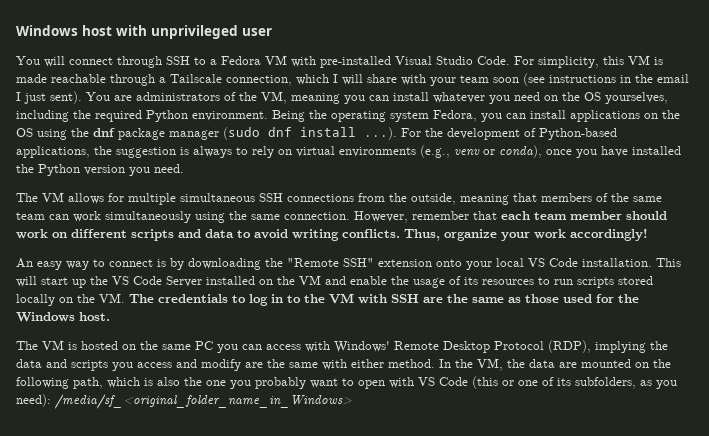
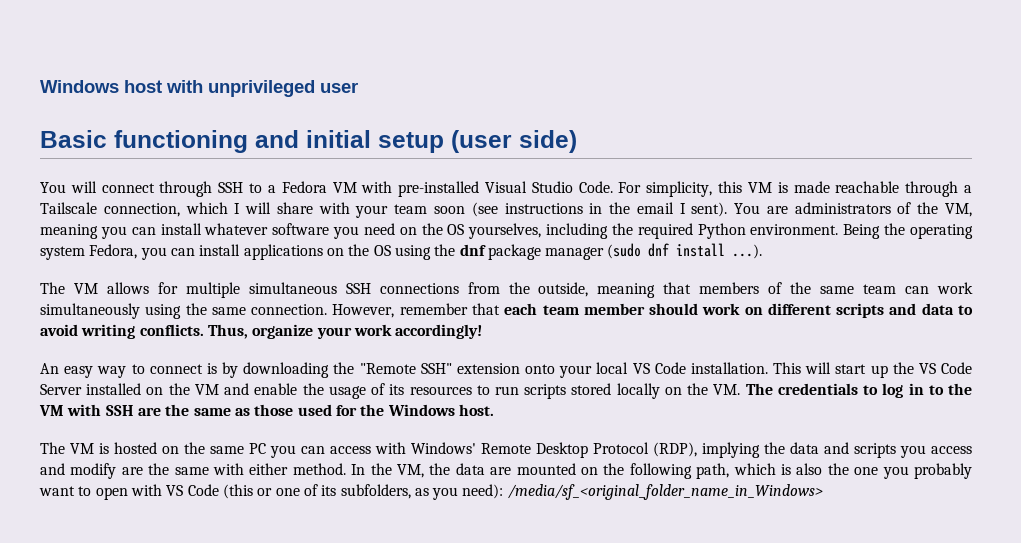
(272, 32) none -> [40,130,577,153] // Basic functioning and initial setup (user side)
[24,93,46,104] just -> (686, 208) none
(485, 97) none -> [272,223,330,235] software
[401,128,617,140] [16,145,681,158] [16,164,184,176] For the development of Python-based applications, the suggestion is always to rely on virtual environments (e.g., venv or conda), once you have installed the Python version you need. -> (763, 251) none

